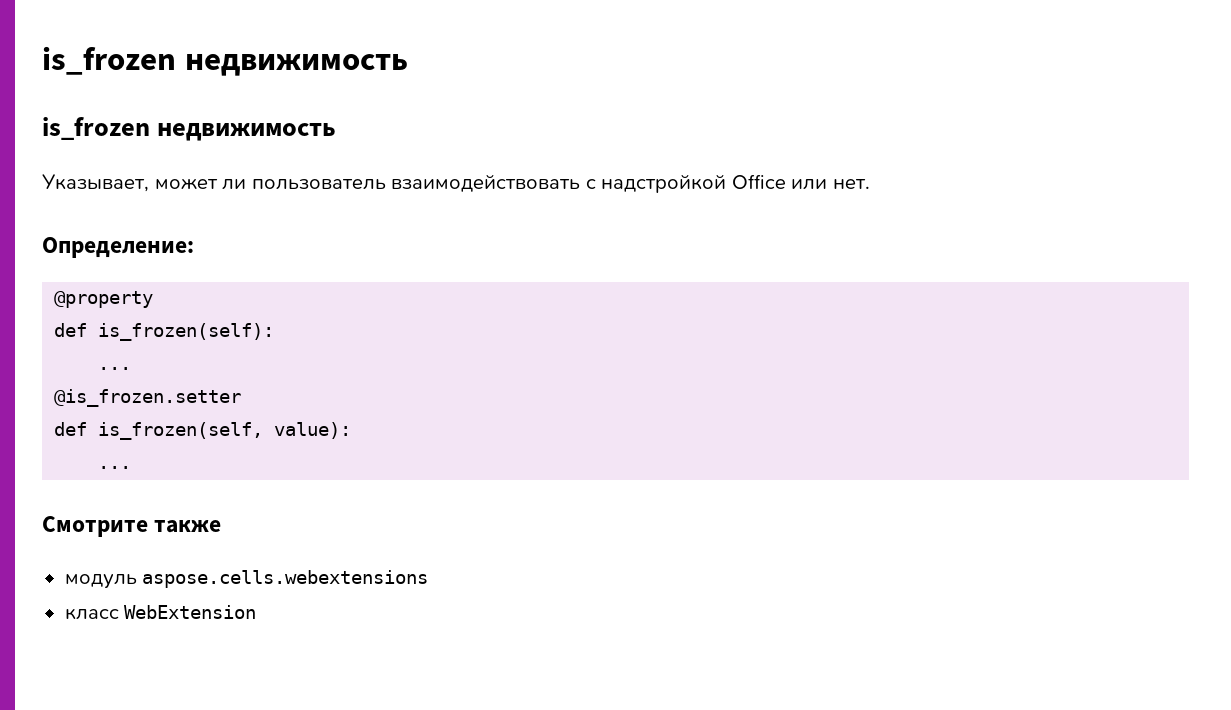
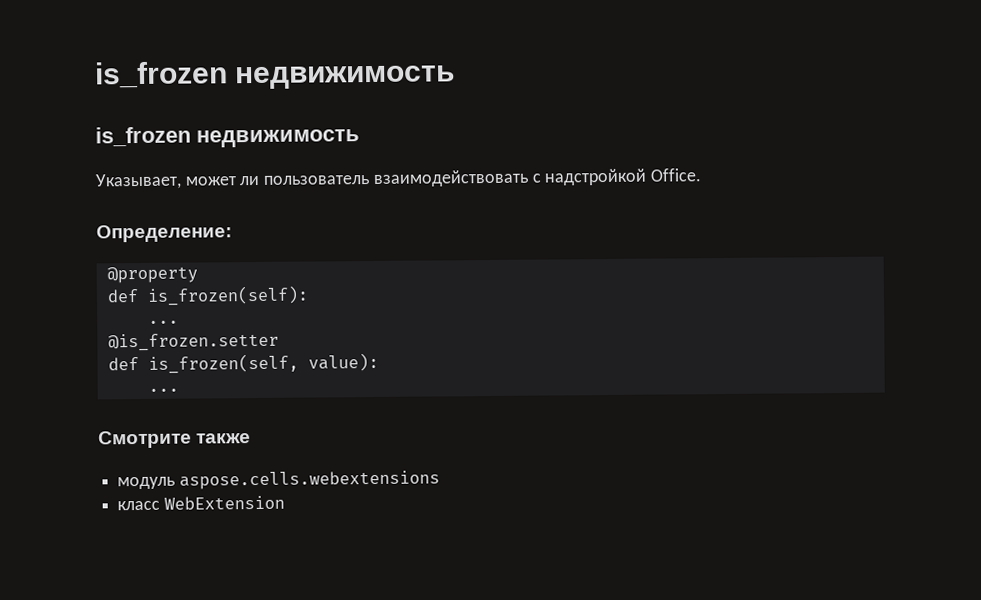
[731,174,870,190] Office или нет. -> [650,168,702,182] Office.

